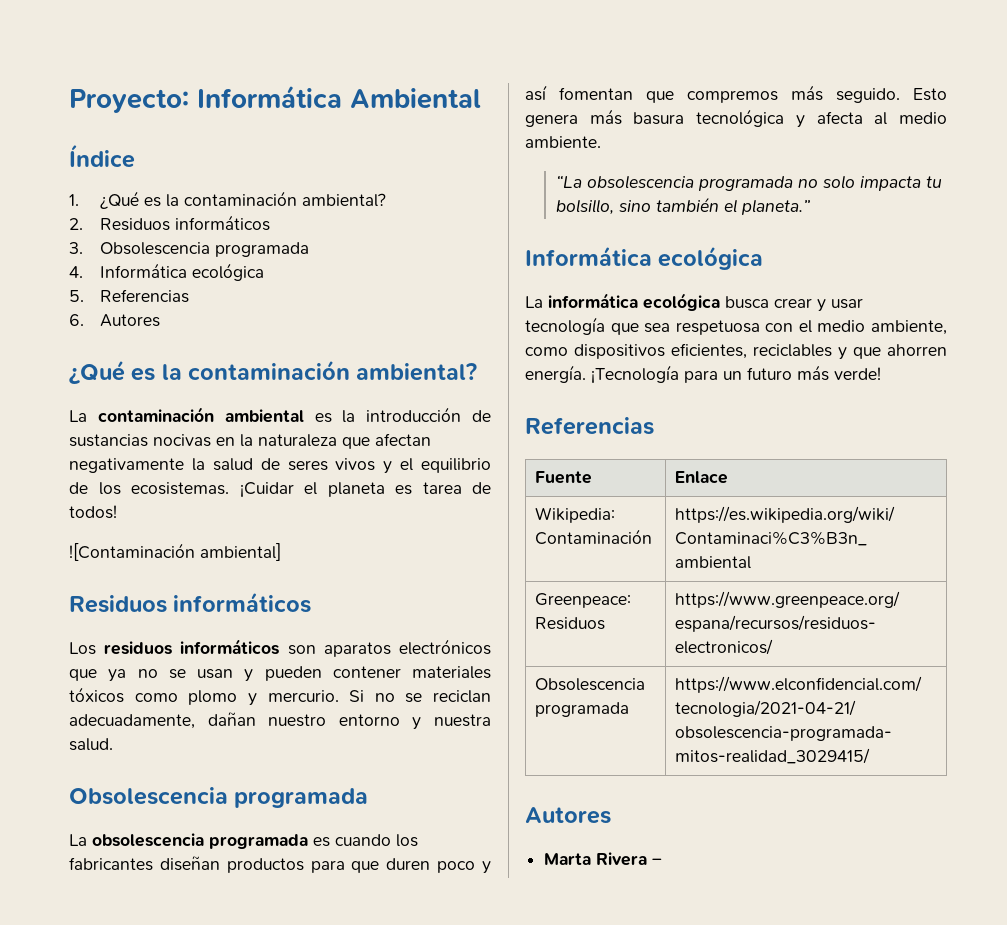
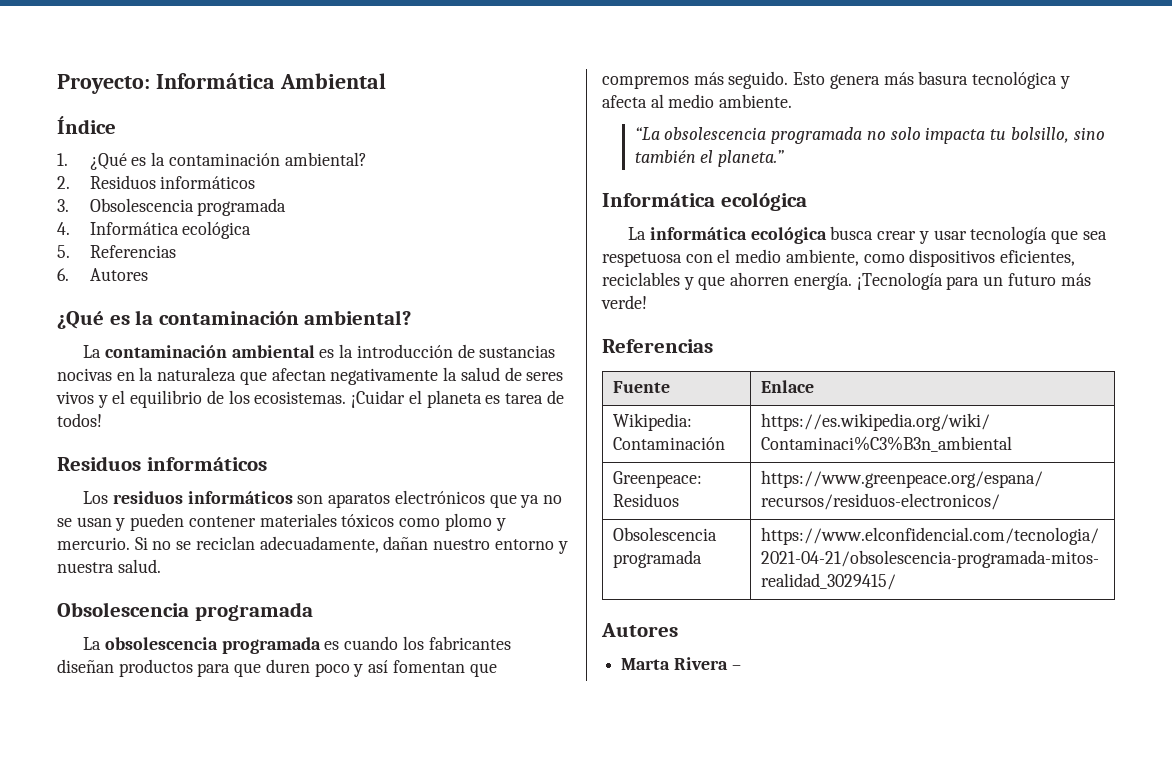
[69,543,281,561] // ![Contaminación ambiental] -> (102, 420) none

